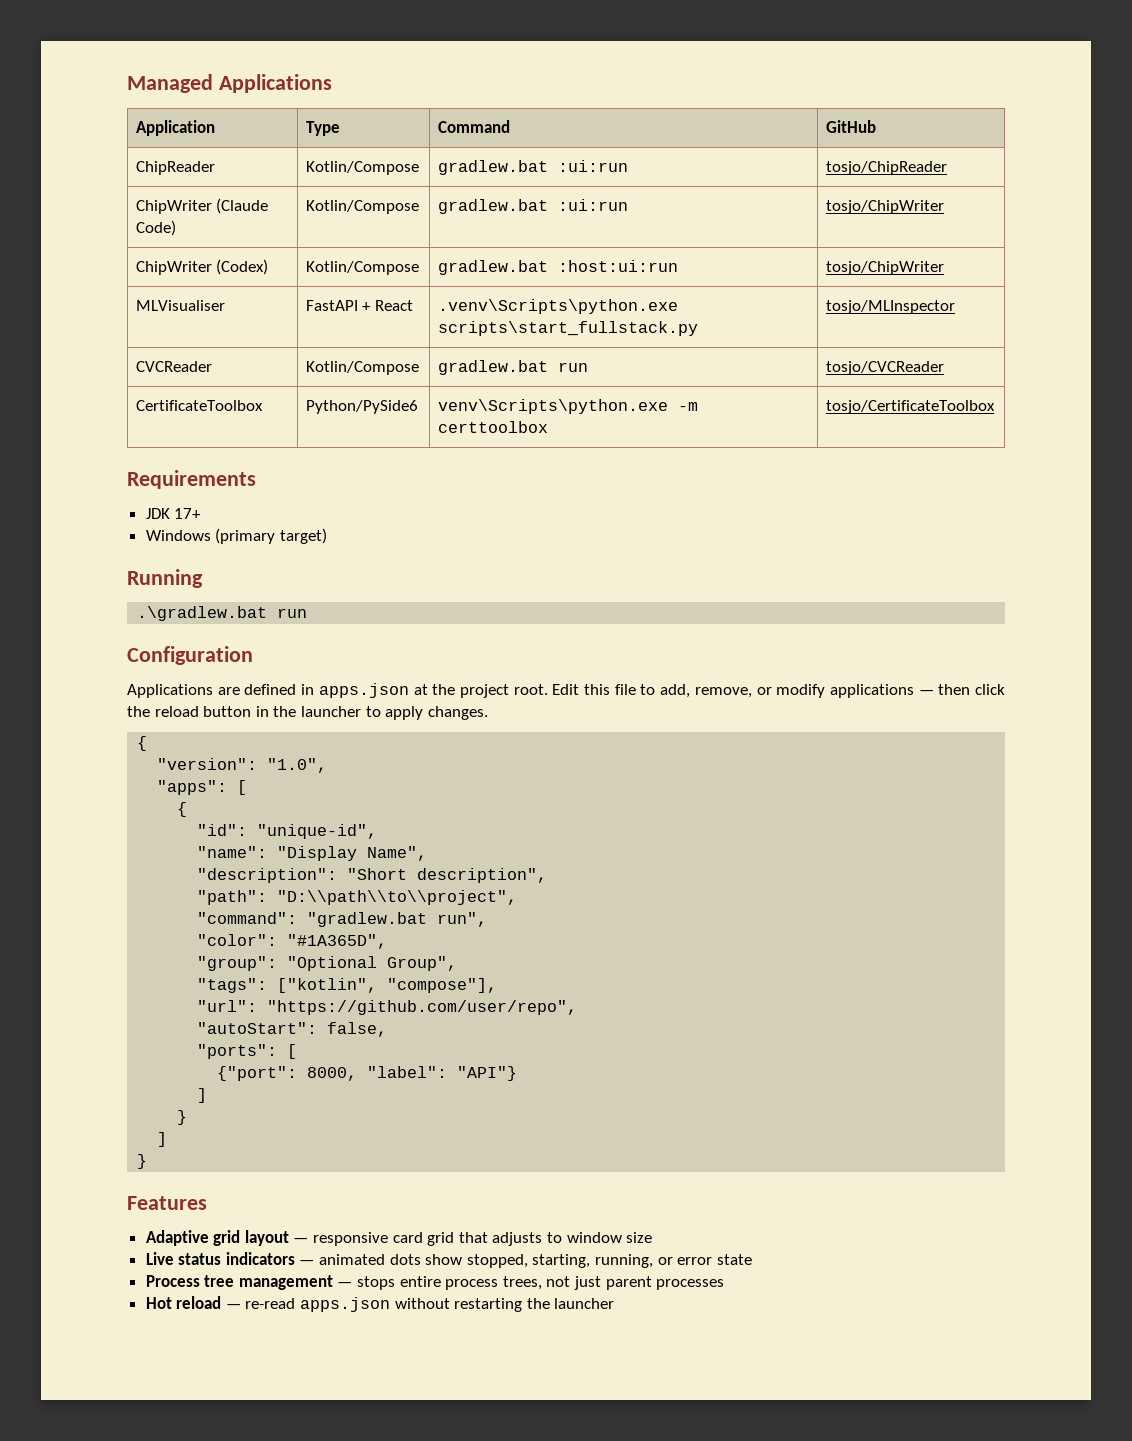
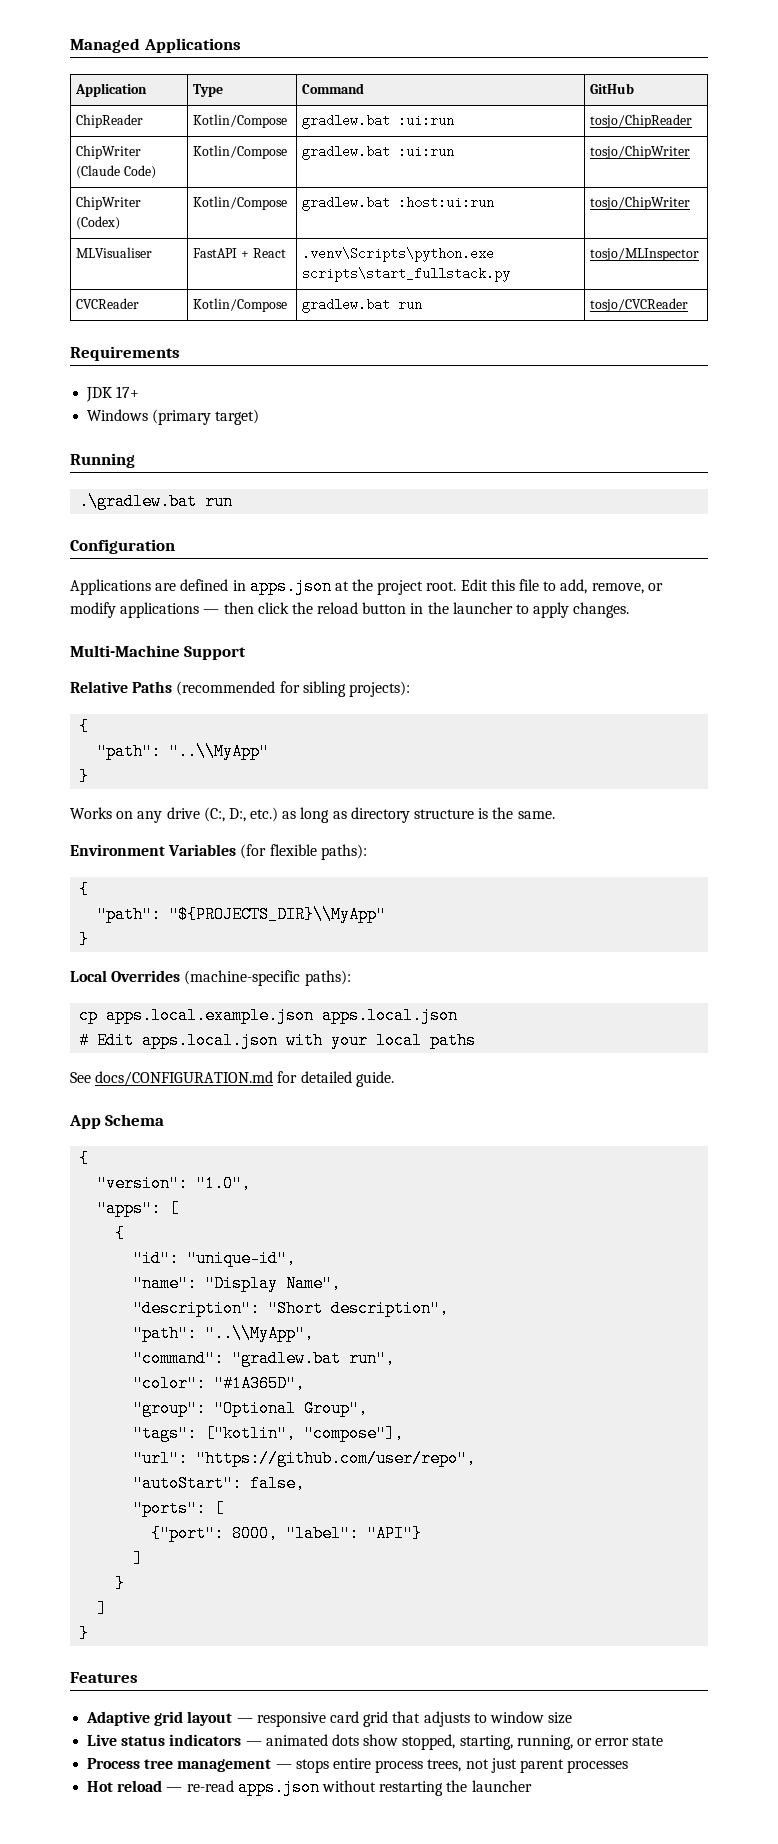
[135,400,263,411] [305,400,418,414] [437,399,698,414] [437,421,548,433] [825,400,995,414] // CertificateToolbox | Python/PySide6 | venv\Scripts\python.exe -m certtoolbox | tosjo/CertificateToolbox -> (689, 305) none
(488, 713) none -> [70,645,247,660] [70,681,410,697] [79,718,90,735] [97,743,270,760] [79,768,90,785] [70,807,555,823] [70,844,367,860] [79,881,90,898] [97,906,387,923] [79,931,90,948] [70,970,351,986] [79,1007,459,1024] [79,1032,477,1049] [70,1071,394,1087] [69,1114,165,1129] // Multi-Machine Support // Relative Paths (recommended for sibling projects): // { // "path": "..\\MyApp" // } // Works on any drive (C:, D:, etc.) as long as directory structure is the same. // Environment Variables (for flexible paths): // { // "path": "${PROJECTS_DIR}\\MyApp" // } // Local Overrides (machine-specific paths): // cp apps.local.example.json apps.local.json // # Edit apps.local.json with your local paths // See docs/CONFIGURATION.md for detailed guide. // App Schema
[277,890,518,905] "D:\\path\\to\\project", -> [205,1325,315,1342] "..\\MyApp",

